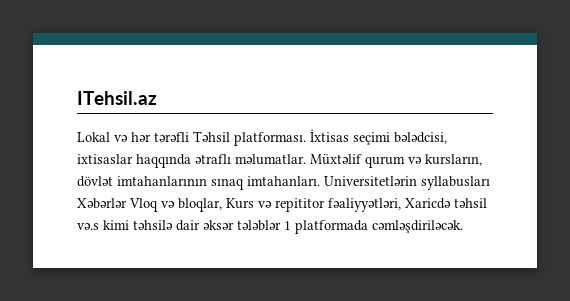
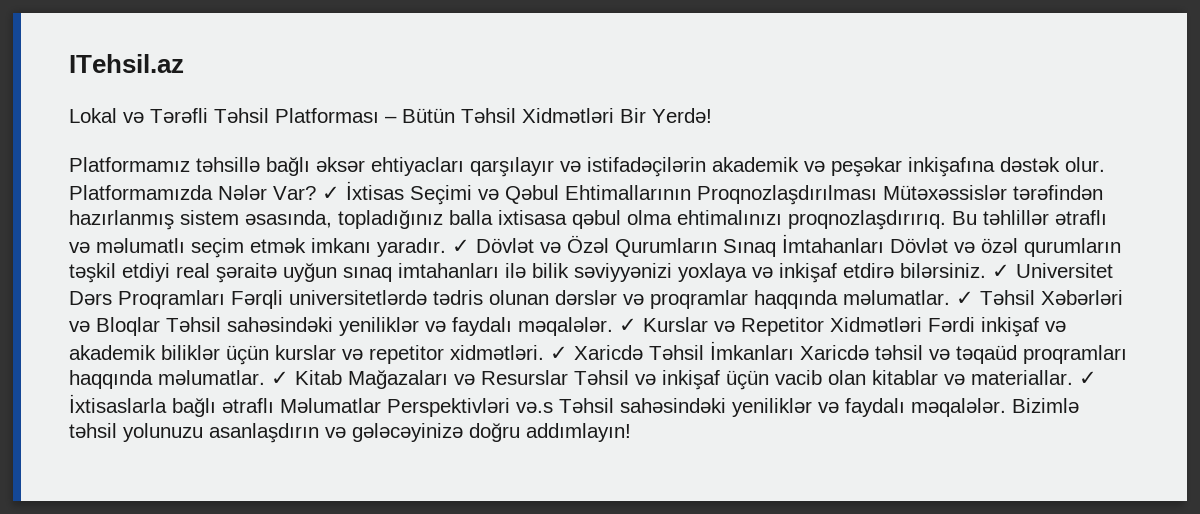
[131,129,447,146] [77,154,482,168] [77,176,490,190] [77,198,487,212] [77,220,463,234] hər tərəfli Təhsil platforması. İxtisas seçimi bələdcisi, ixtisaslar haqqında ətraflı məlumatlar. Müxtəlif qurum və kursların, dövlət imtahanlarının sınaq imtahanları. Universitetlərin syllabusları Xəbərlər Vloq və bloqlar, Kurs və repititor fəaliyyətləri, Xaricdə təhsil və.s kimi təhsilə dair əksər tələblər 1 platformada cəmləşdiriləcək. -> [150,108,712,123] [69,157,1105,177] [69,181,1103,205] [69,210,1107,230] [69,234,1121,258] [69,263,1113,283] [69,290,1123,309] [69,317,1066,337] [69,341,1127,365] [69,370,1097,390] [69,394,1079,417] [69,423,631,443] Tərəfli Təhsil Platforması – Bütün Təhsil Xidmətləri Bir Yerdə! // Platformamız təhsillə bağlı əksər ehtiyacları qarşılayır və istifadəçilərin akademik və peşəkar inkişafına dəstək olur. Platformamızda Nələr Var? ✓ İxtisas Seçimi və Qəbul Ehtimallarının Proqnozlaşdırılması Mütəxəssislər tərəfindən hazırlanmış sistem əsasında, topladığınız balla ixtisasa qəbul olma ehtimalınızı proqnozlaşdırırıq. Bu təhlillər ətraflı və məlumatlı seçim etmək imkanı yaradır. ✓ Dövlət və Özəl Qurumların Sınaq İmtahanları Dövlət və özəl qurumların təşkil etdiyi real şəraitə uyğun sınaq imtahanları ilə bilik səviyyənizi yoxlaya və inkişaf etdirə bilərsiniz. ✓ Universitet Dərs Proqramları Fərqli universitetlərdə tədris olunan dərslər və proqramlar haqqında məlumatlar. ✓ Təhsil Xəbərləri və Bloqlar Təhsil sahəsindəki yeniliklər və faydalı məqalələr. ✓ Kurslar və Repetitor Xidmətləri Fərdi inkişaf və akademik biliklər üçün kurslar və repetitor xidmətləri. ✓ Xaricdə Təhsil İmkanları Xaricdə təhsil və təqaüd proqramları haqqında məlumatlar. ✓ Kitab Mağazaları və Resurslar Təhsil və inkişaf üçün vacib olan kitablar və materiallar. ✓ İxtisaslarla bağlı ətraflı Məlumatlar Perspektivləri və.s Təhsil sahəsindəki yeniliklər və faydalı məqalələr. Bizimlə təhsil yolunuzu asanlaşdırın və gələcəyinizə doğru addımlayın!

